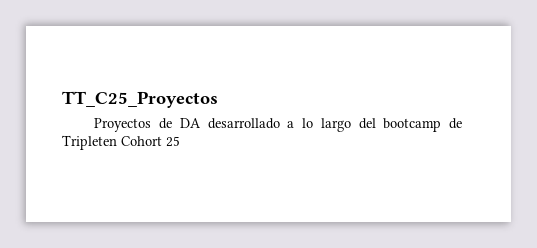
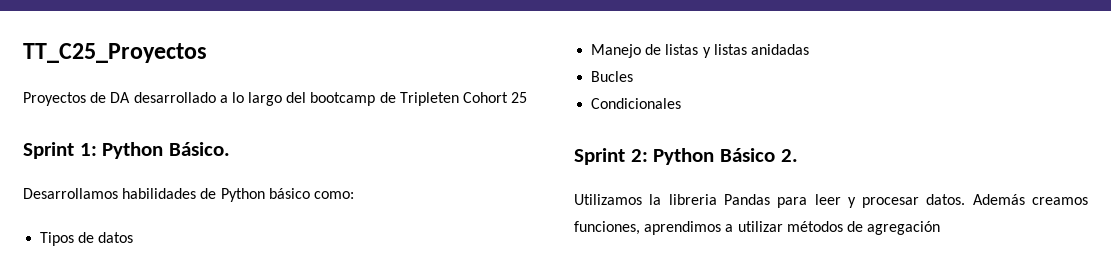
(180, 141) none -> [23,142,231,159] [23,188,354,202] [40,232,134,246] [591,44,809,58] [591,71,634,82] [591,98,682,109] [574,148,798,165] [574,194,1088,208] [574,221,941,235] // Sprint 1: Python Básico. // Desarrollamos habilidades de Python básico como: // Tipos de datos // Manejo de listas y listas anidadas // Bucles // Condicionales // Sprint 2: Python Básico 2. // Utilizamos la libreria Pandas para leer y procesar datos. Además creamos funciones, aprendimos a utilizar métodos de agregación

